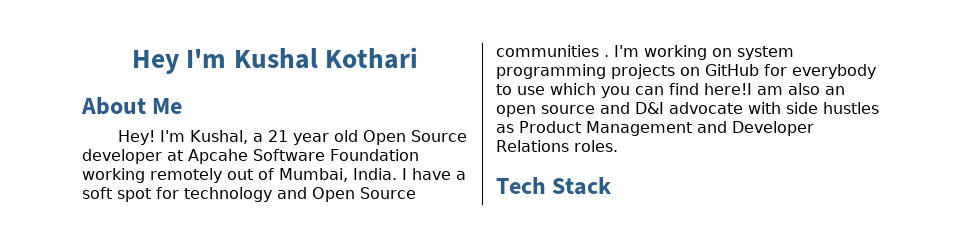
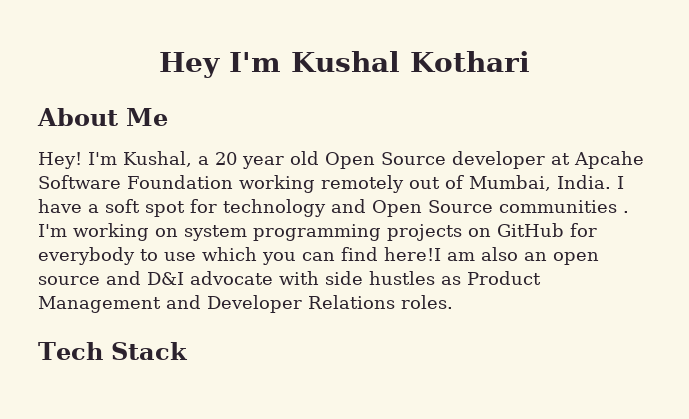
[267,130,288,142] 21 -> [215,152,237,165] 20

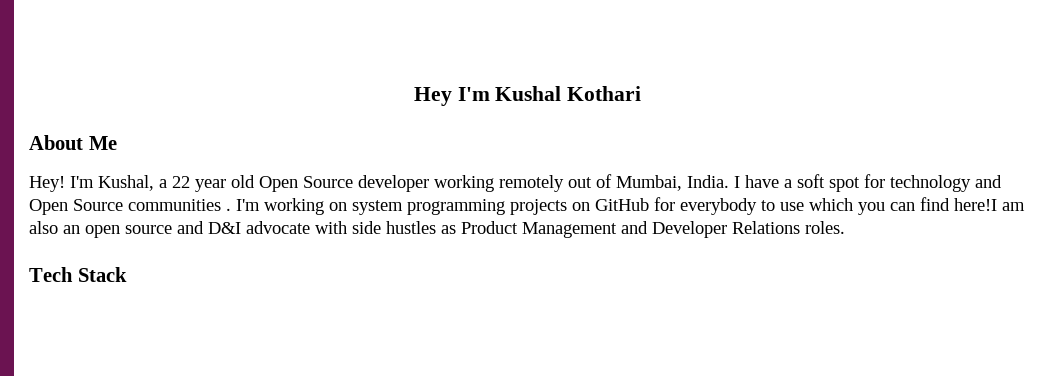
[215,152,237,165] 20 -> [172,176,190,188] 22
[551,151,644,169] [38,175,233,189] at Apcahe Software Foundation -> (429, 183) none

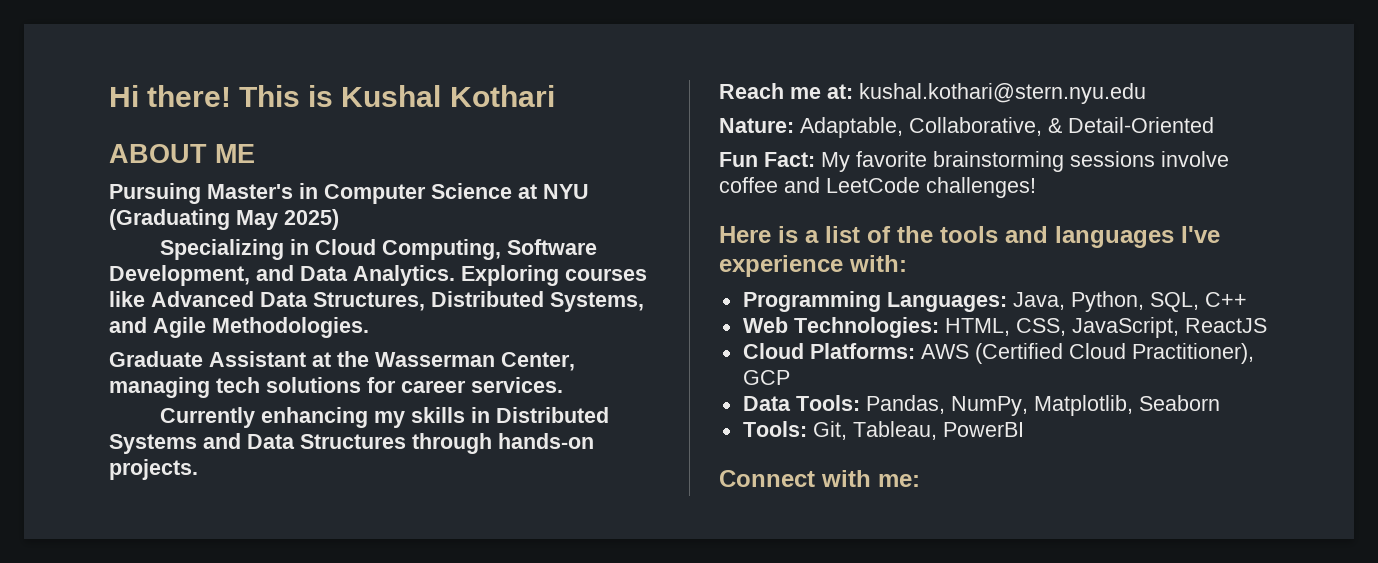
[413,86,642,106] [29,135,117,150] [29,174,1002,192] [29,197,1025,215] [29,221,845,238] [29,267,127,282] Hey I'm Kushal Kothari // About Me // Hey! I'm Kushal, a 22 year old Open Source developer working remotely out of Mumbai, India. I have a soft spot for technology and Open Source communities . I'm working on system programming projects on GitHub for everybody to use which you can find here!I am also an open source and D&I advocate with side hustles as Product Management and Developer Relations roles. // Tech Stack -> [109,85,555,107] [109,144,255,163] [109,183,589,204] [109,209,339,230] [159,239,597,260] [109,265,647,286] [109,291,644,312] [109,317,369,338] [109,351,575,371] [109,377,563,398] [159,407,609,428] [109,433,594,454] [109,459,198,480] [719,83,1146,104] [719,117,1214,138] [719,151,1229,172] [719,177,1036,198] [719,226,1220,248] [719,255,907,277] [742,291,1247,312] [742,317,1267,338] [742,343,1254,364] [742,370,790,385] [742,395,1220,416] [742,421,1024,440] [719,470,920,487] Hi there! This is Kushal Kothari // ABOUT ME // Pursuing Master's in Computer Science at NYU (Graduating May 2025) // Specializing in Cloud Computing, Software Development, and Data Analytics. Exploring courses like Advanced Data Structures, Distributed Systems, and Agile Methodologies. // Graduate Assistant at the Wasserman Center, managing tech solutions for career services. // Currently enhancing my skills in Distributed Systems and Data Structures through hands-on projects. // Reach me at: kushal.kothari@stern.nyu.edu // Nature: Adaptable, Collaborative, & Detail-Oriented // Fun Fact: My favorite brainstorming sessions involve coffee and LeetCode challenges! // Here is a list of the tools and languages I've experience with: // Programming Languages: Java, Python, SQL, C++ // Web Technologies: HTML, CSS, JavaScript, ReactJS // Cloud Platforms: AWS (Certified Cloud Practitioner), GCP // Data Tools: Pandas, NumPy, Matplotlib, Seaborn // Tools: Git, Tableau, PowerBI // Connect with me:

